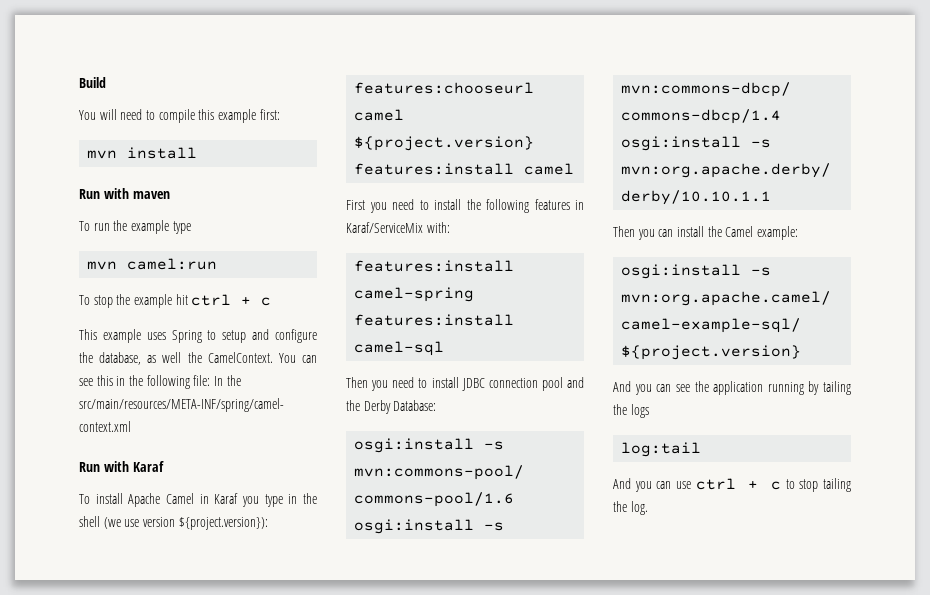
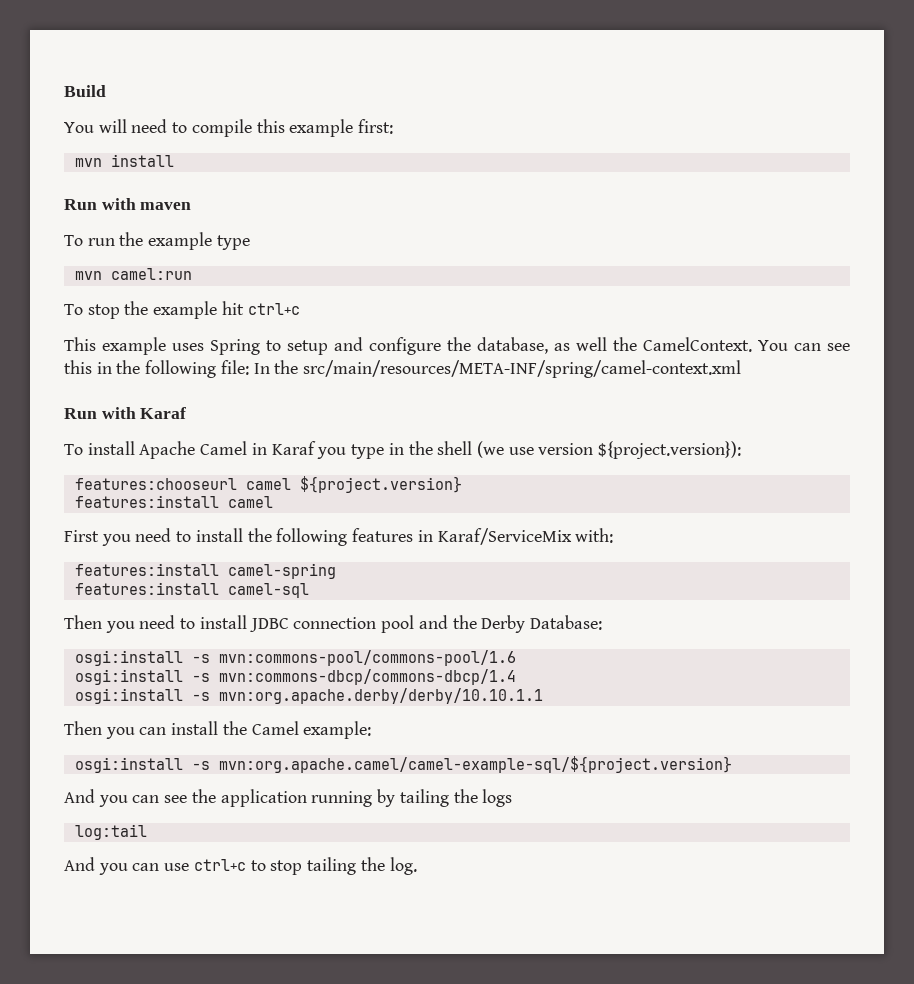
[191,294,272,306] ctrl + c -> [247,303,300,315] ctrl+c
[695,478,782,490] ctrl + c -> [193,859,246,871] ctrl+c

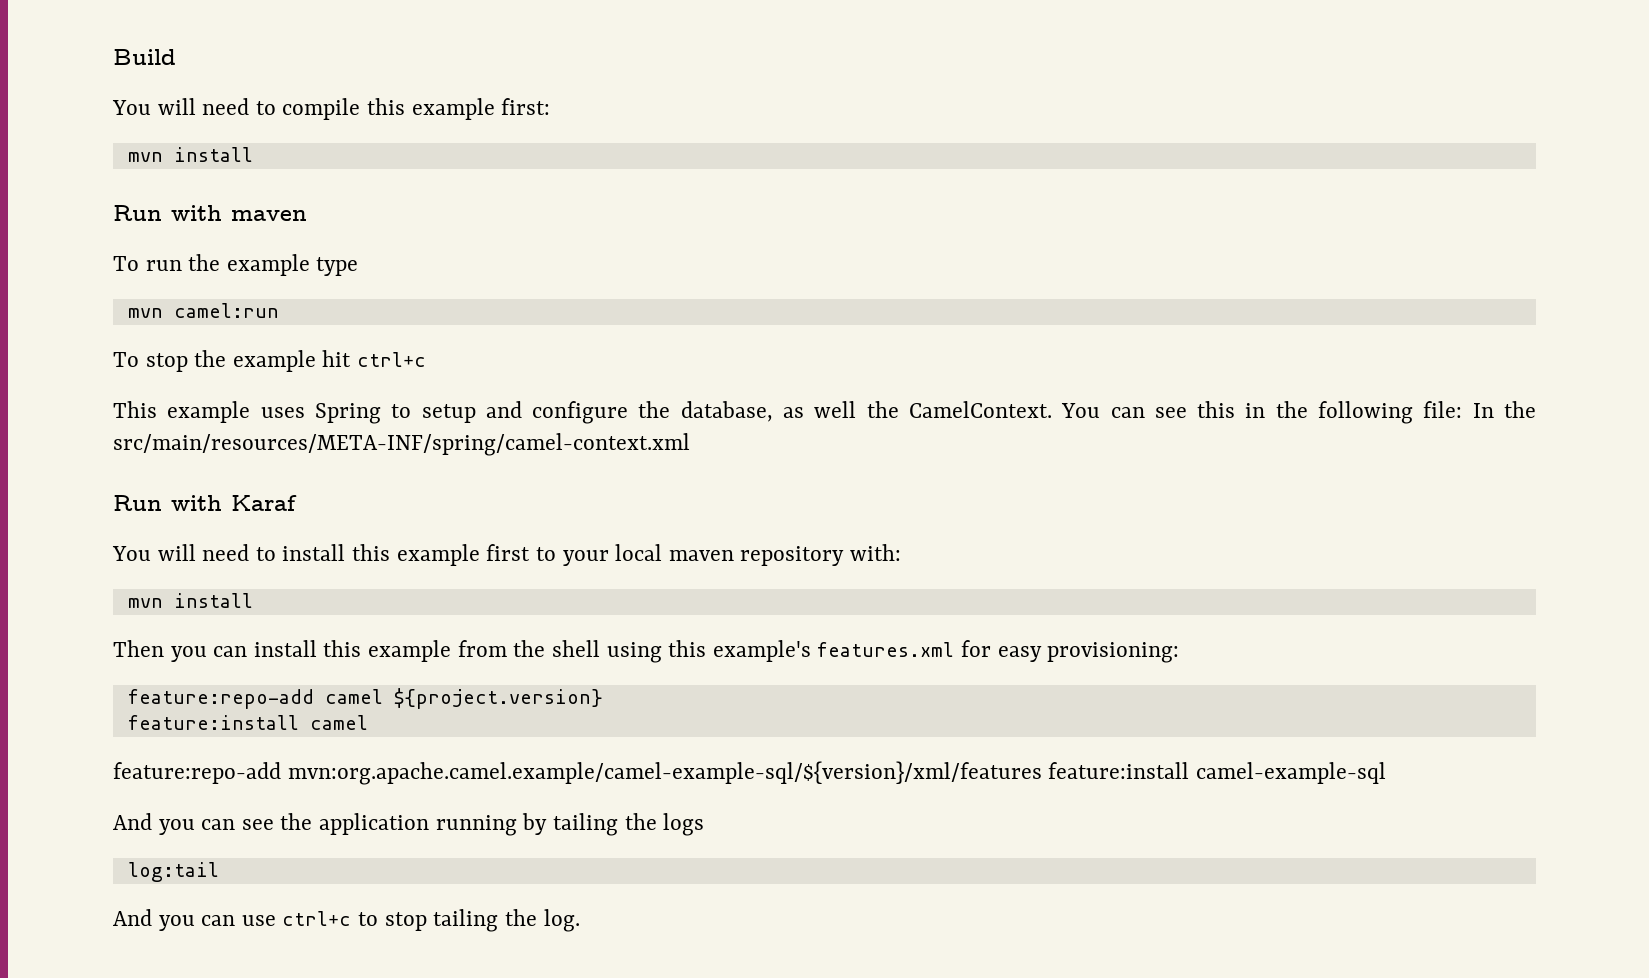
[64,441,742,459] [74,476,462,493] [74,495,273,508] [64,528,614,546] [74,563,336,579] [74,582,309,598] [64,615,602,633] [74,650,516,666] [74,669,516,685] [74,688,543,704] [64,721,372,739] [74,756,732,773] To install Apache Camel in Karaf you type in the shell (we use version ${project.version}): // features:chooseurl camel ${project.version} // features:install camel // First you need to install the following features in Karaf/ServiceMix with: // features:install camel-spring // features:install camel-sql // Then you need to install JDBC connection pool and the Derby Database: // osgi:install -s mvn:commons-pool/commons-pool/1.6 // osgi:install -s mvn:commons-dbcp/commons-dbcp/1.4 // osgi:install -s mvn:org.apache.derby/derby/10.10.1.1 // Then you can install the Camel example: // osgi:install -s mvn:org.apache.camel/camel-example-sql/${project.version} -> [112,544,901,566] [127,593,253,608] [113,640,1180,663] [127,688,603,709] [127,715,368,730] [113,761,1386,785] You will need to install this example first to your local maven repository with: // mvn install // Then you can install this example from the shell using this example's features.xml for easy provisioning: // feature:repo-add camel ${project.version} // feature:install camel // feature:repo-add mvn:org.apache.camel.example/camel-example-sql/${version}/xml/features feature:install camel-example-sql

